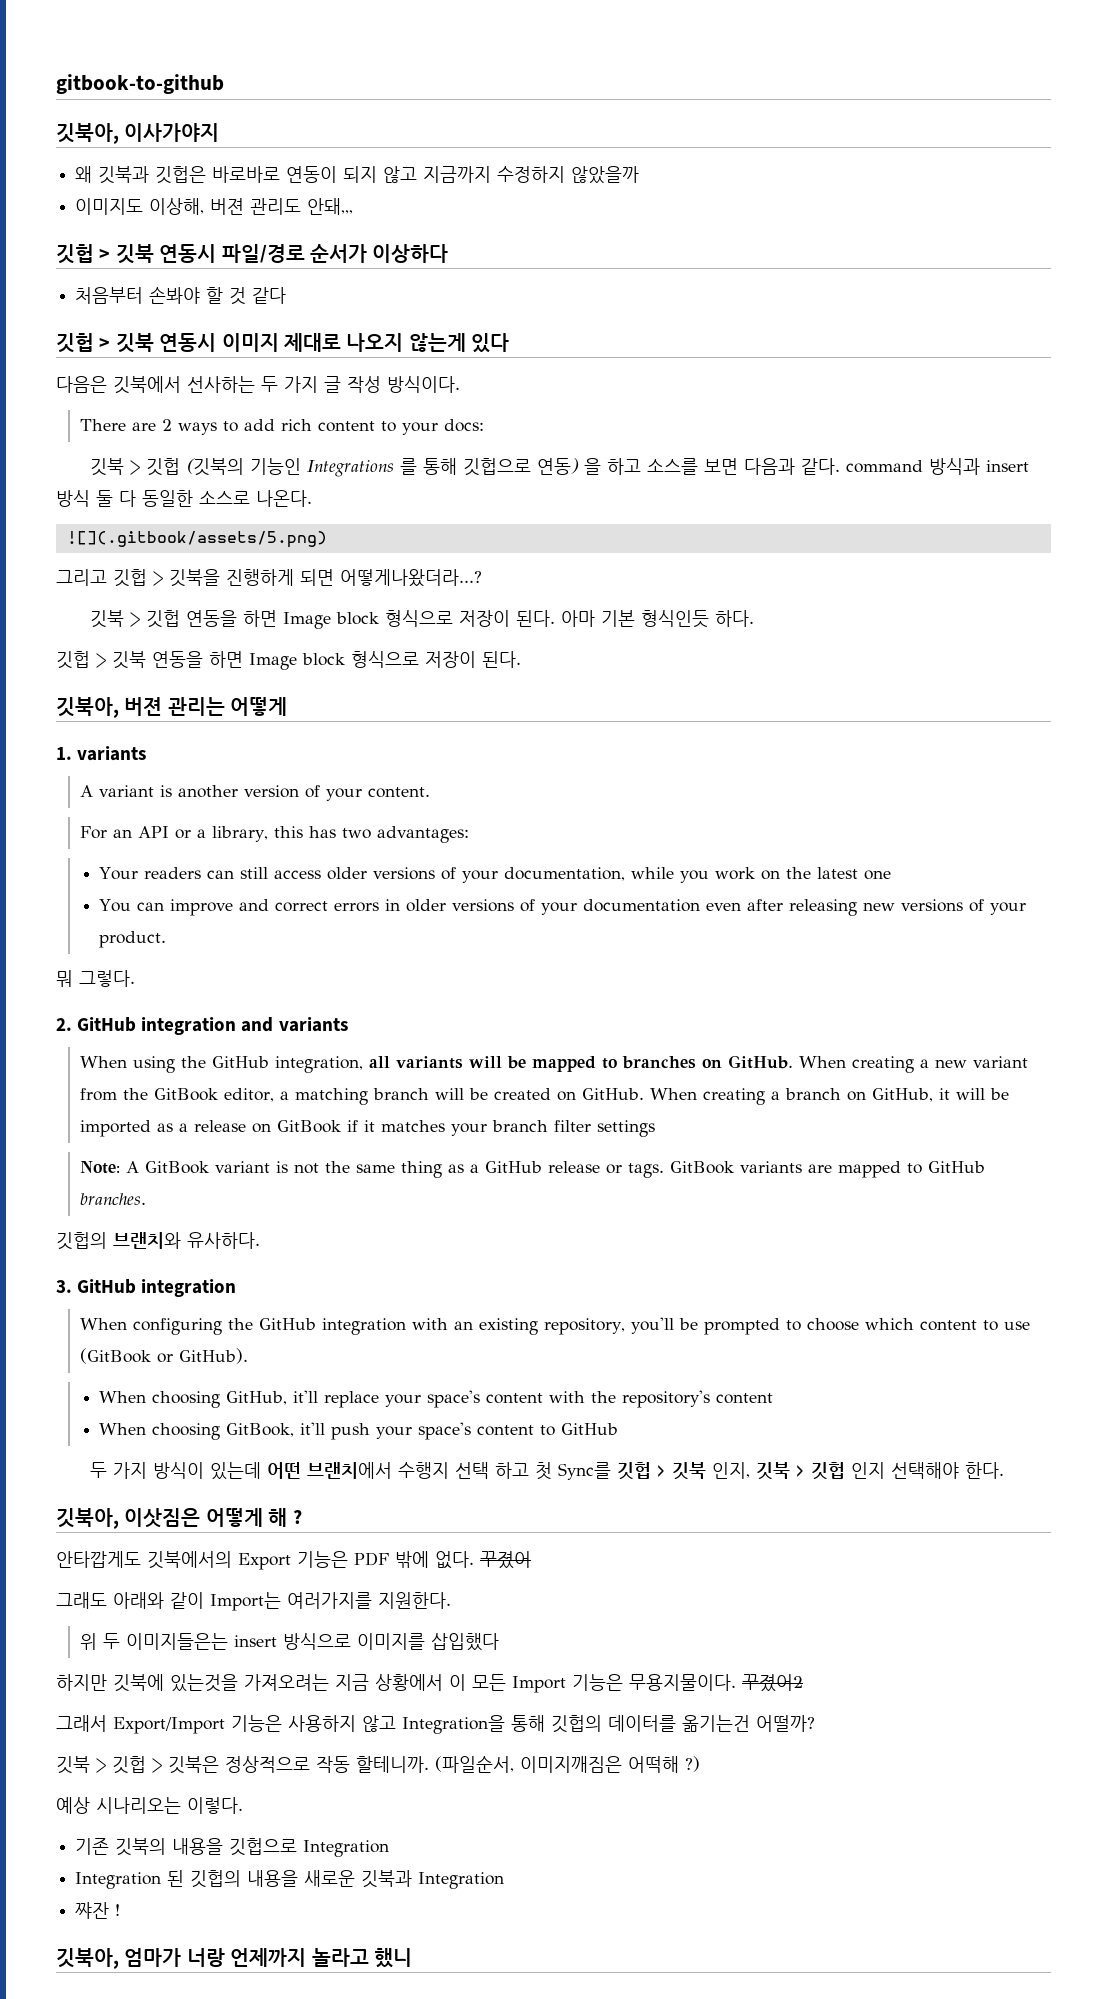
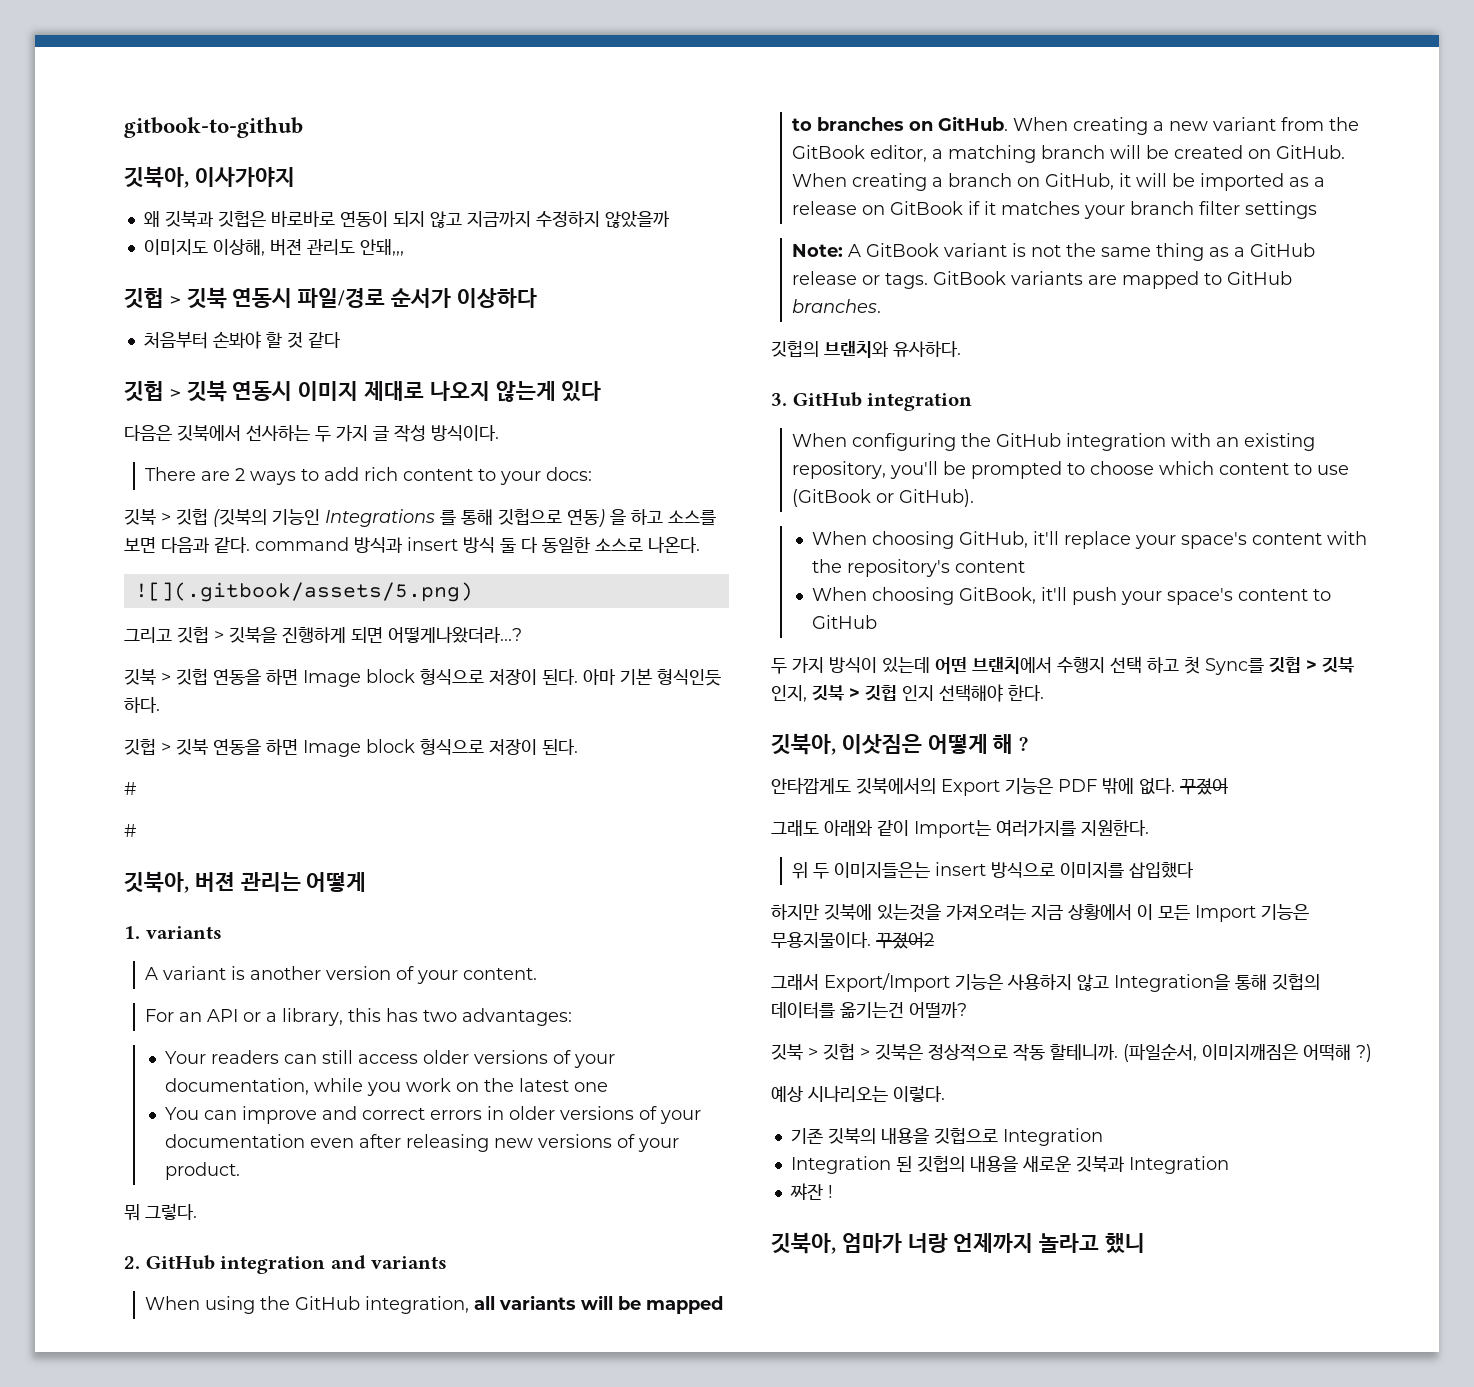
(521, 659) none -> [124,782,137,795] [124,824,137,837] // # // #

